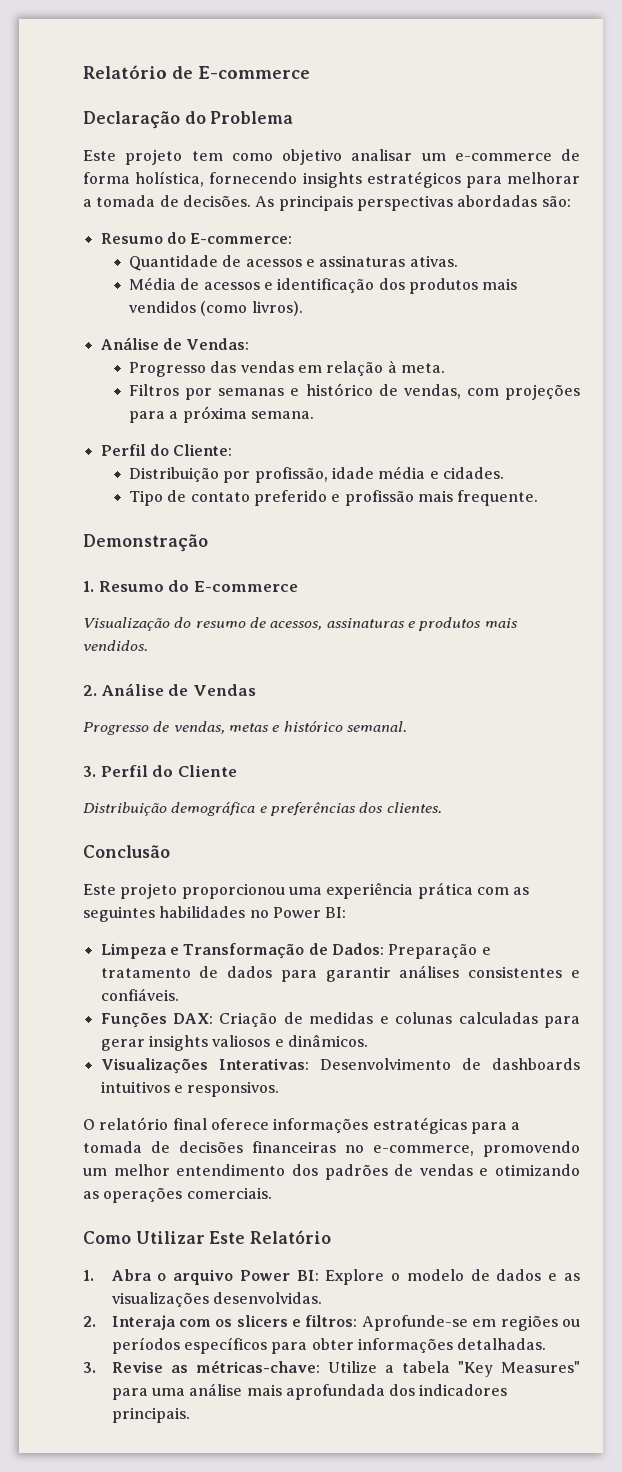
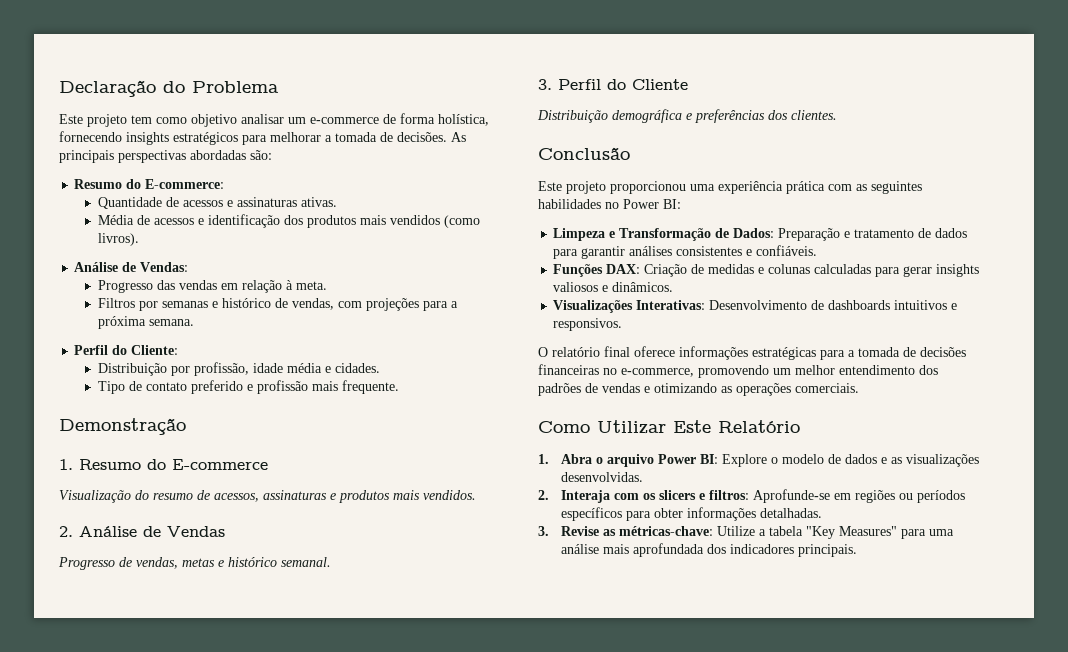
[83,65,310,79] Relatório de E-commerce // -> (59, 88) none

